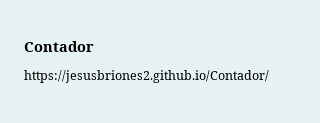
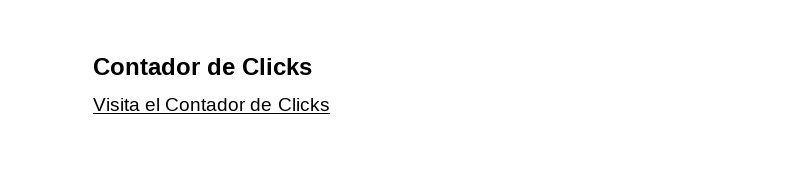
[24,41,94,52] [24,70,269,83] Contador // https://jesusbriones2.github.io/Contador/ -> [93,58,312,75] [93,98,330,111] Contador de Clicks // Visita el Contador de Clicks

